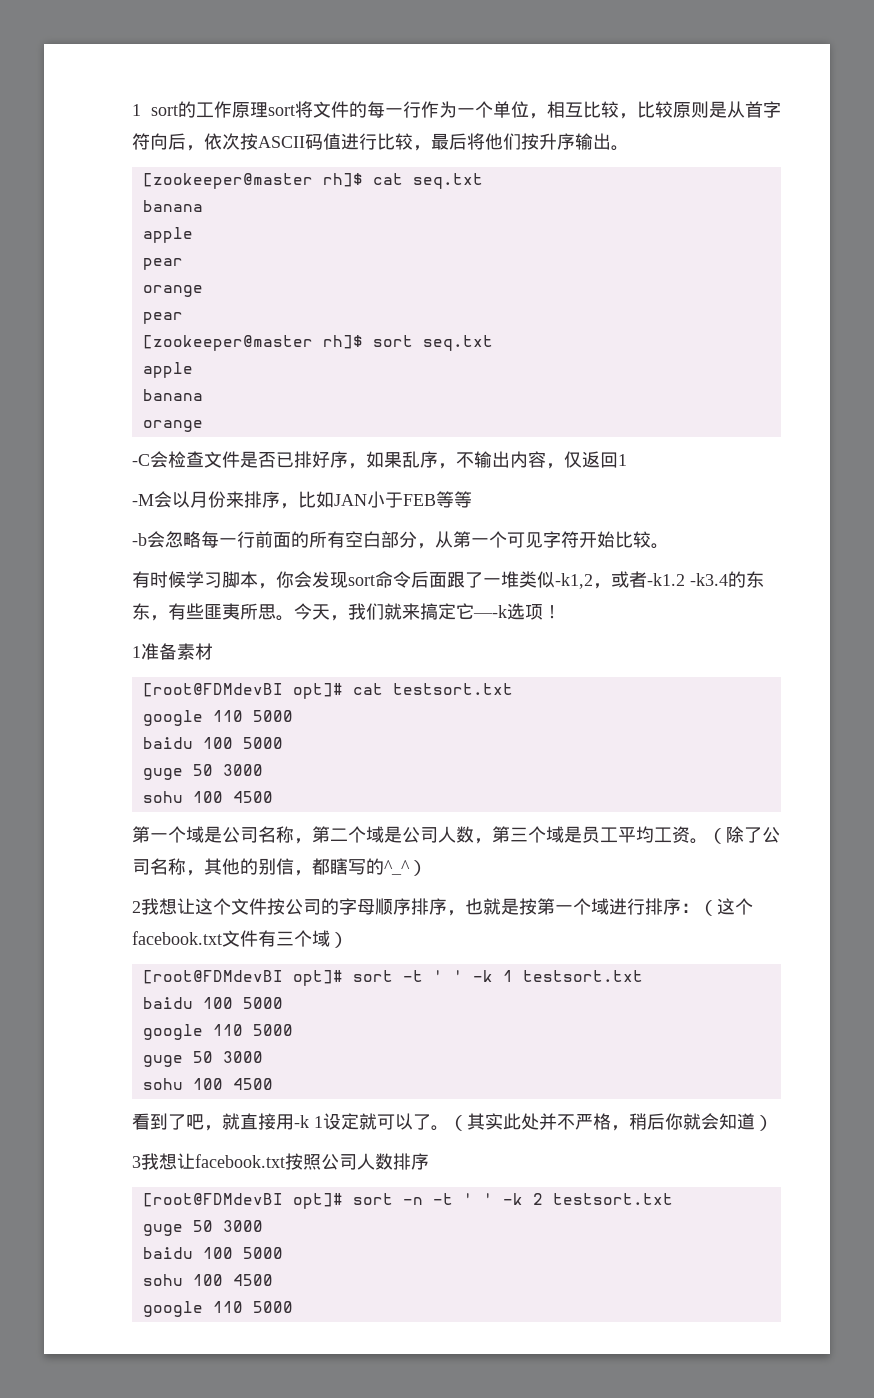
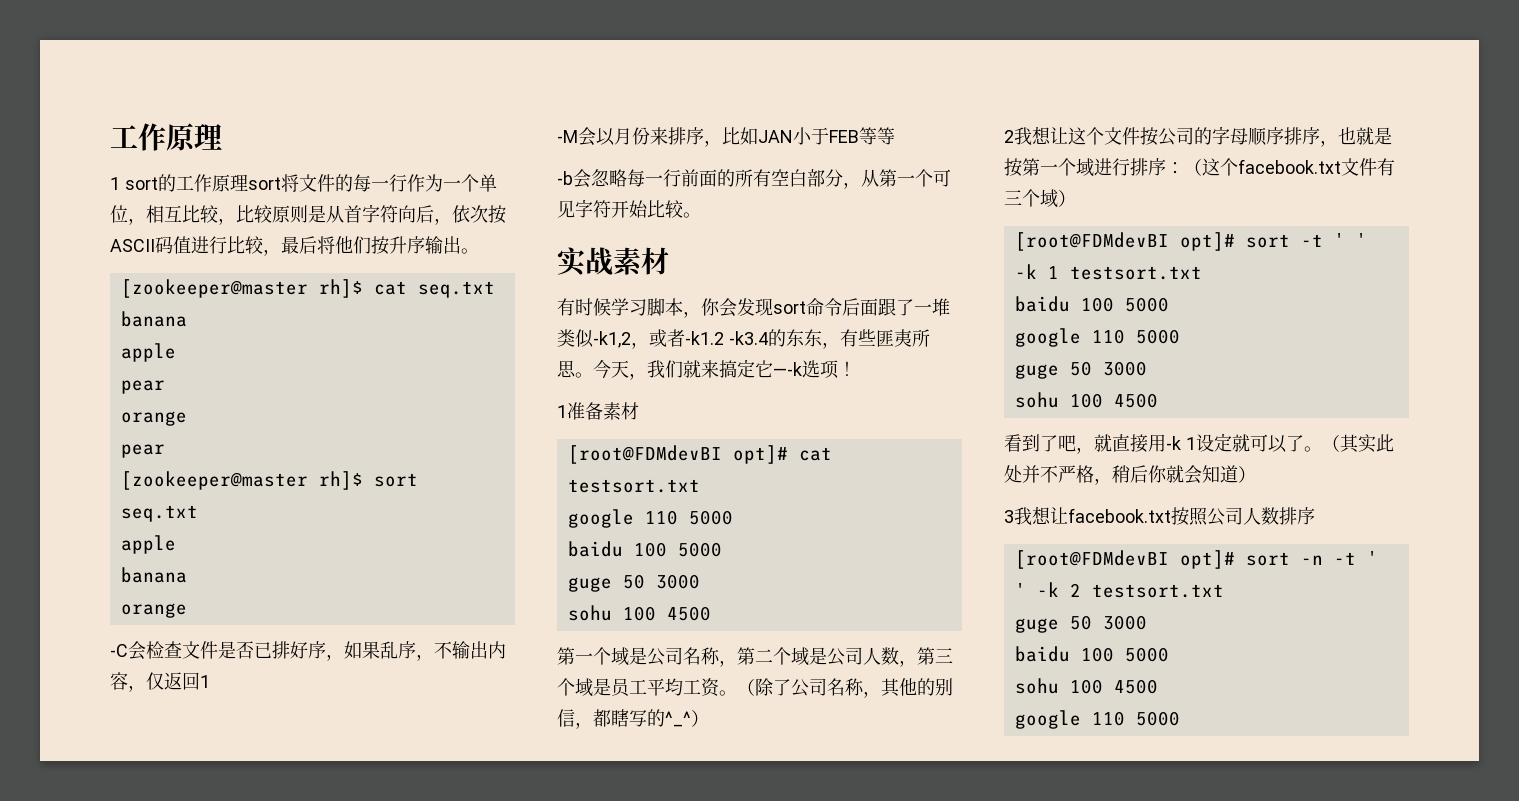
(132, 110) none -> [110,123,222,151] 工作原理 //
(669, 546) none -> [557,247,669,277] // 实战素材

